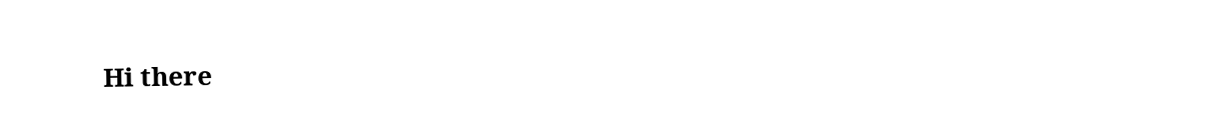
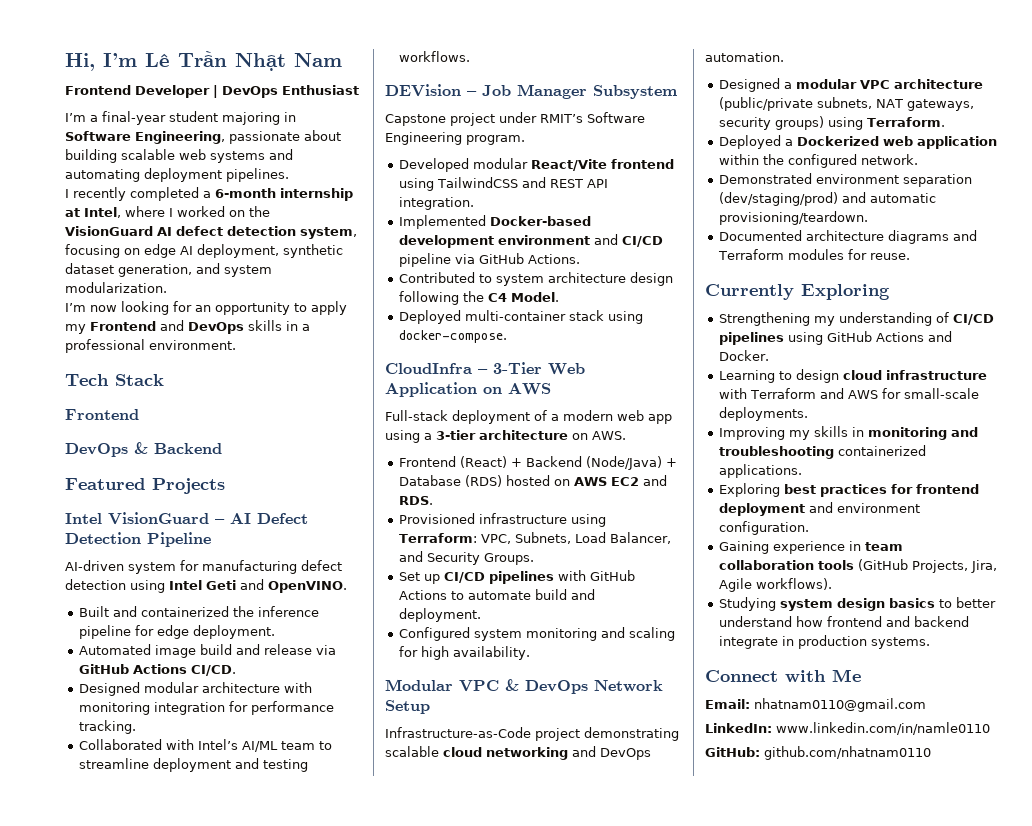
[103,65,214,87] Hi there -> [65,51,342,71] [65,85,359,98] [65,111,296,125] [65,130,341,144] [65,149,293,163] [65,168,289,182] [65,187,353,201] [65,206,270,218] [65,226,357,239] [65,244,343,258] [65,263,272,277] [65,282,167,293] [65,301,347,315] [65,320,310,334] [65,339,236,353] [65,374,164,386] [65,409,139,420] [65,442,222,457] [65,478,225,494] [65,512,308,525] [65,532,211,547] [65,560,342,574] [65,579,347,593] [79,606,320,617] [79,625,276,639] [79,644,337,658] [79,664,237,676] [79,682,313,696] [79,701,335,715] [79,720,137,734] [79,739,333,752] [79,758,309,772] [399,51,471,62] [385,84,677,99] [385,112,645,126] [385,132,525,145] [399,158,675,172] [399,177,609,191] [399,197,475,210] [399,215,592,229] [399,234,664,248] [399,253,581,267] [399,272,674,286] [399,291,560,305] [399,310,644,324] [399,330,508,343] [385,362,585,375] [385,382,551,397] [385,410,672,424] [385,430,626,443] [399,456,678,470] [399,475,668,487] [399,496,434,505] [399,513,607,527] [399,532,672,544] [399,551,535,565] [399,570,636,584] [399,589,596,600] [399,608,482,622] [399,627,676,641] [399,646,531,660] [385,679,663,694] [385,700,430,714] [385,727,679,741] [385,746,651,760] [705,52,784,62] [719,78,984,92] [719,97,975,111] [719,116,946,130] [719,135,998,149] [719,154,919,168] [719,173,973,187] [719,192,937,206] [719,211,869,225] [719,230,978,244] [718,249,911,260] [705,284,890,300] [719,312,995,326] [719,331,953,345] [719,350,770,361] [719,369,988,383] [719,388,980,399] [719,407,809,421] [719,426,979,440] [719,445,927,459] [719,464,803,478] [719,483,980,497] [719,502,921,516] [719,521,810,535] [719,541,904,554] [719,559,998,573] [719,578,833,592] [719,597,997,611] [719,616,970,627] [719,635,931,649] [705,669,861,682] [705,698,926,712] [705,722,990,735] [705,746,931,760] Hi, I’m Lê Trần Nhật Nam // Frontend Developer | DevOps Enthusiast // I’m a final-year student majoring in Software Engineering, passionate about building scalable web systems and automating deployment pipelines. // I recently completed a 6-month internship at Intel, where I worked on the VisionGuard AI defect detection system, focusing on edge AI deployment, synthetic dataset generation, and system modularization. // I’m now looking for an opportunity to apply my Frontend and DevOps skills in a professional environment. // Tech Stack // Frontend // DevOps & Backend // Featured Projects // Intel VisionGuard – AI Defect Detection Pipeline // AI-driven system for manufacturing defect detection using Intel Geti and OpenVINO. // Built and containerized the inference pipeline for edge deployment. // Automated image build and release via GitHub Actions CI/CD. // Designed modular architecture with monitoring integration for performance tracking. // Collaborated with Intel’s AI/ML team to streamline deployment and testing workflows. // DEVision – Job Manager Subsystem // Capstone project under RMIT’s Software Engineering program. // Developed modular React/Vite frontend using TailwindCSS and REST API integration. // Implemented Docker-based development environment and CI/CD pipeline via GitHub Actions. // Contributed to system architecture design following the C4 Model. // Deployed multi-container stack using docker-compose. // CloudInfra – 3-Tier Web Application on AWS // Full-stack deployment of a modern web app using a 3-tier architecture on AWS. // Frontend (React) + Backend (Node/Java) + Database (RDS) hosted on AWS EC2 and RDS. // Provisioned infrastructure using Terraform: VPC, Subnets, Load Balancer, and Security Groups. // Set up CI/CD pipelines with GitHub Actions to automate build and deployment. // Configured system monitoring and scaling for high availability. // Modular VPC & DevOps Network Setup // Infrastructure-as-Code project demonstrating scalable cloud networking and DevOps automation. // Designed a modular VPC architecture (public/private subnets, NAT gateways, security groups) using Terraform. // Deployed a Dockerized web application within the configured network. // Demonstrated environment separation (dev/staging/prod) and automatic provisioning/teardown. // Documented architecture diagrams and Terraform modules for reuse. // Currently Exploring // Strengthening my understanding of CI/CD pipelines using GitHub Actions and Docker. // Learning to design cloud infrastructure with Terraform and AWS for small-scale deployments. // Improving my skills in monitoring and troubleshooting containerized applications. // Exploring best practices for frontend deployment and environment configuration. // Gaining experience in team collaboration tools (GitHub Projects, Jira, Agile workflows). // Studying system design basics to better understand how frontend and backend integrate in production systems. // Connect with Me // Email: nhatnam0110@gmail.com // LinkedIn: www.linkedin.com/in/namle0110 // GitHub: github.com/nhatnam0110

